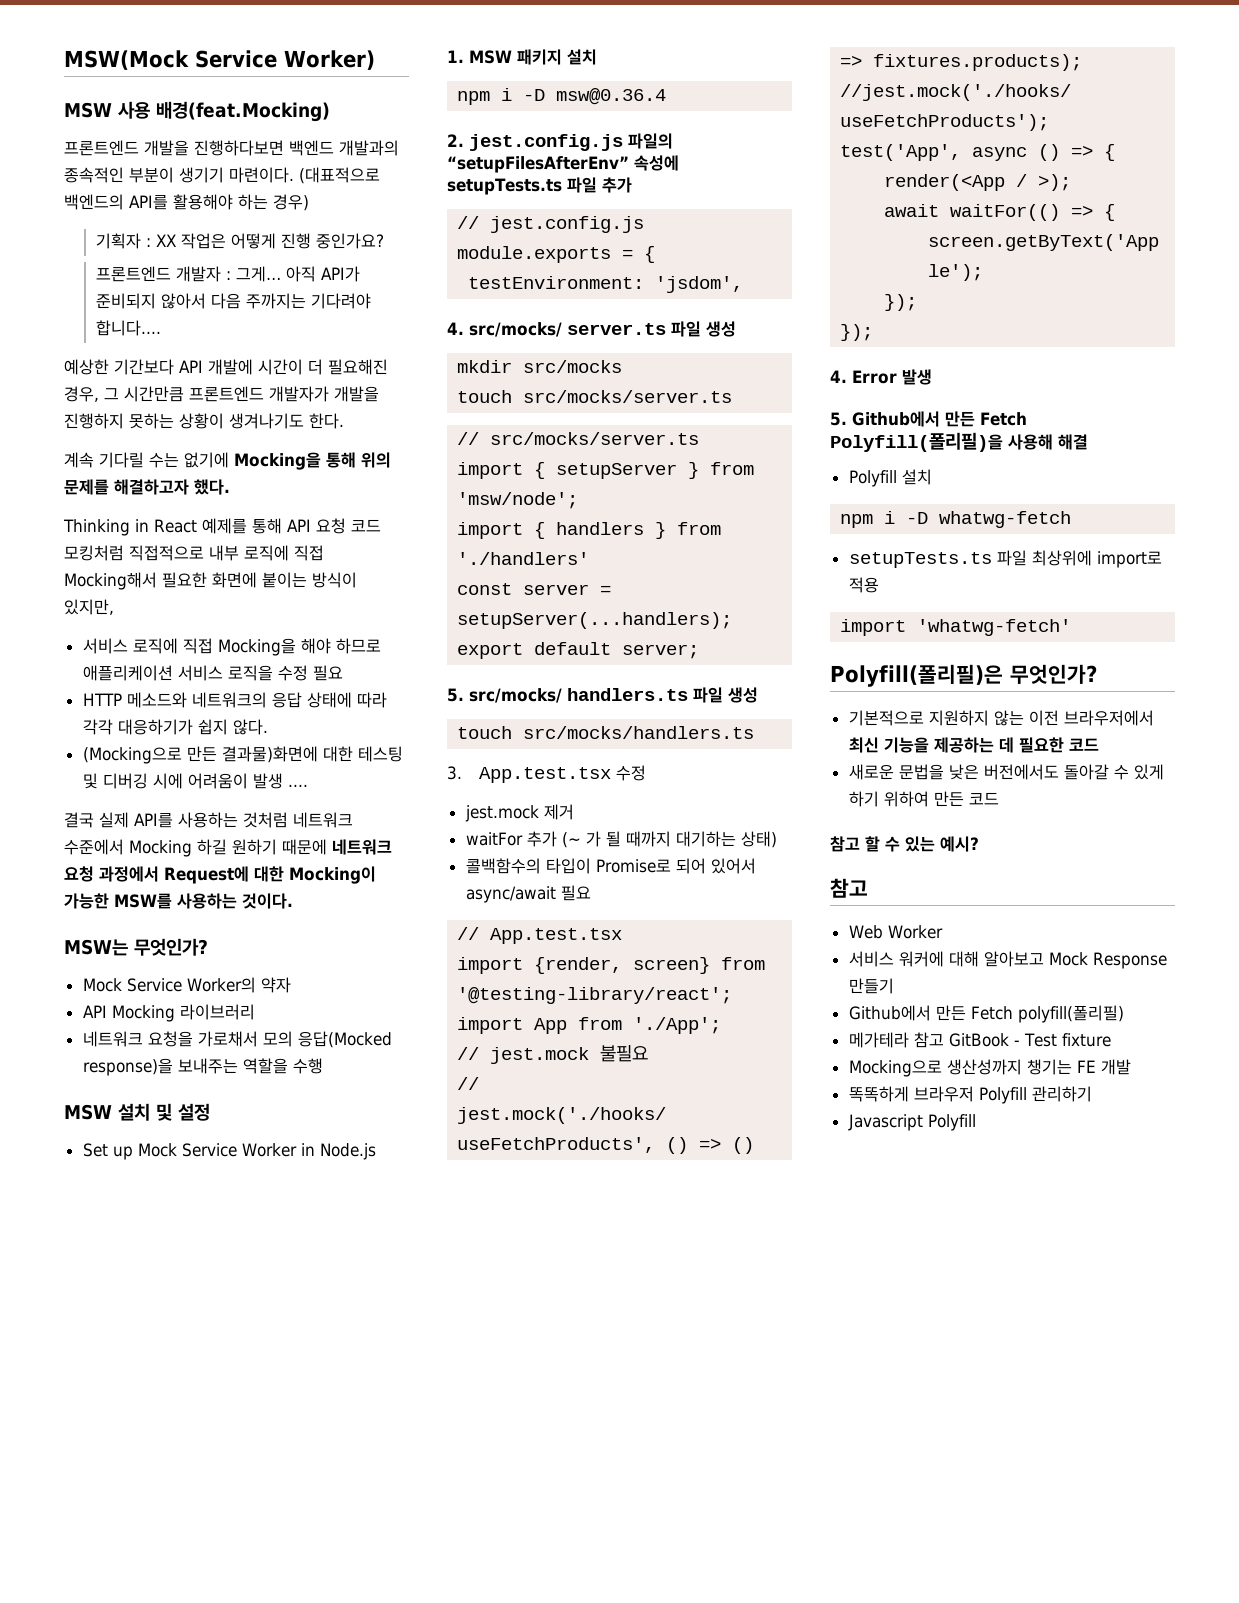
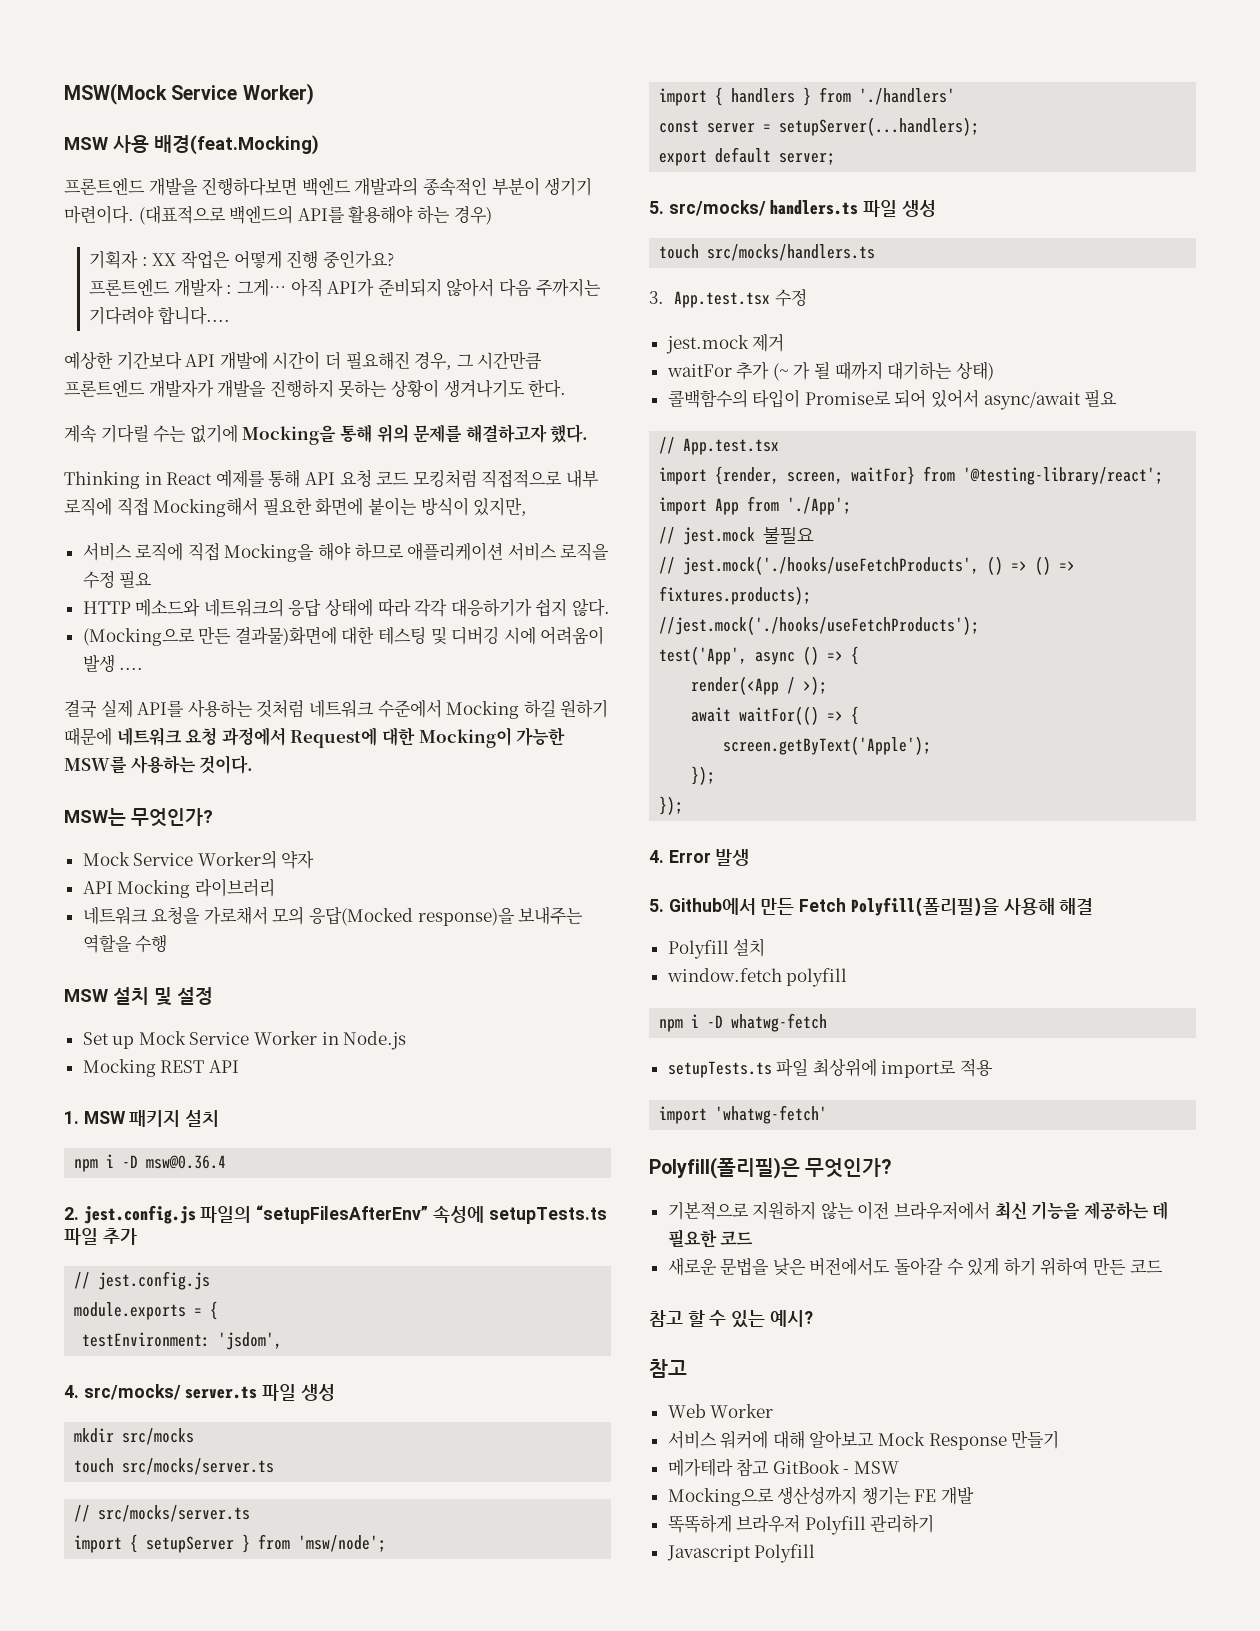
(376, 1151) none -> [82,1059,239,1077] // Mocking REST API
[633,957,711,974] screen} -> [787,466,916,485] screen, waitFor}
(932, 477) none -> [666,968,848,987] // window.fetch polyfill
[848,1005,1124,1023] // Github에서 만든 Fetch polyfill(폴리필) -> (1060, 1439) none
[1023,1033,1111,1047] Test fixture -> [854,1461,900,1474] MSW

